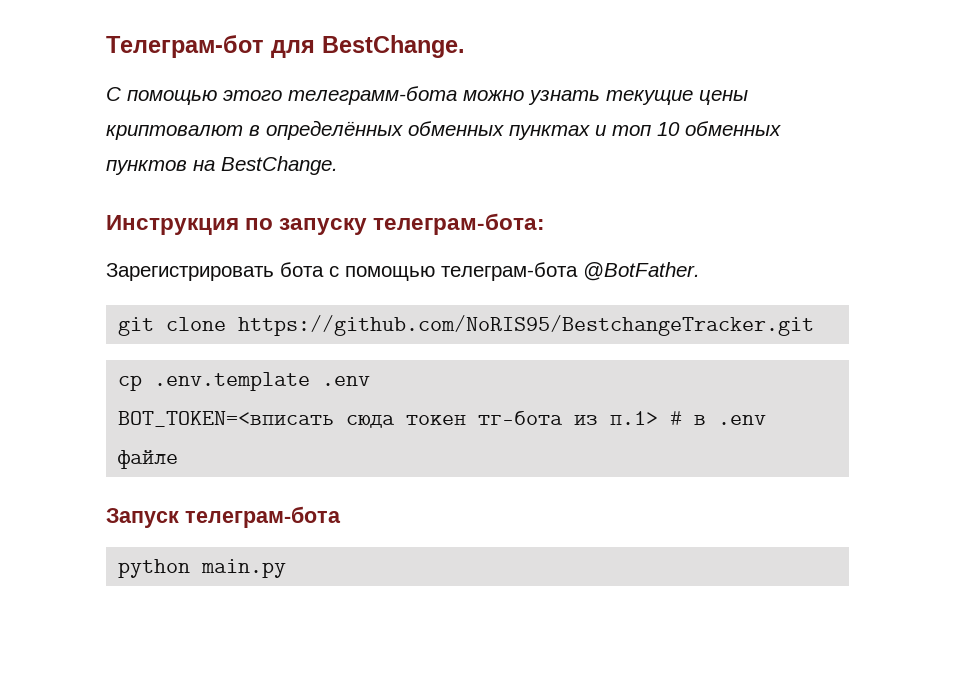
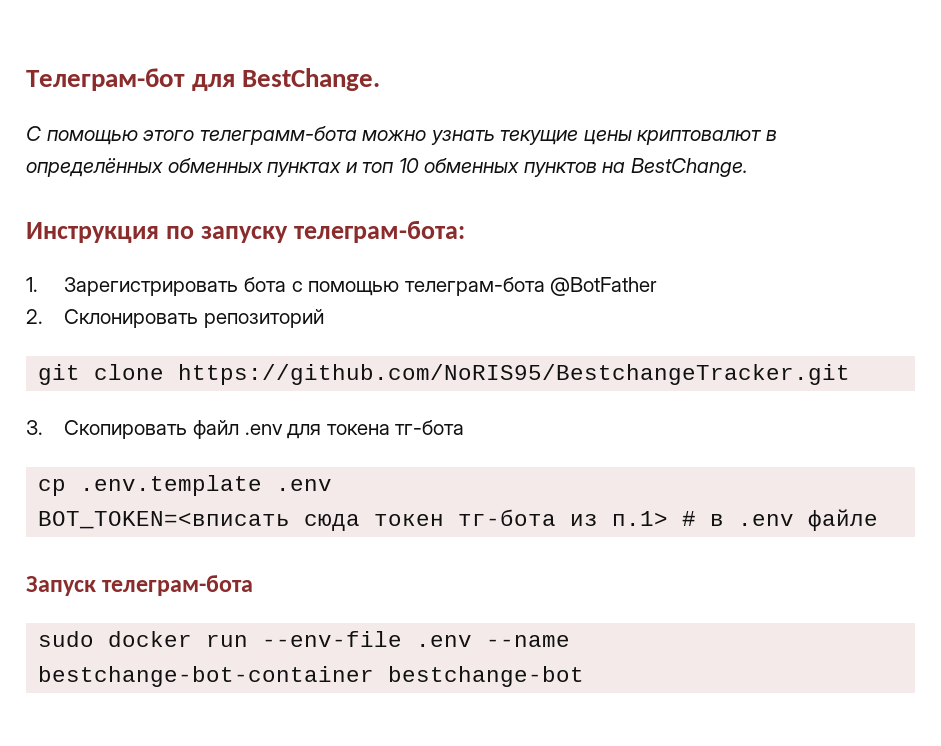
(546, 224) none -> [26,277,38,292] 1.
[583,262,700,281] @BotFather. -> [550,277,658,296] [26,309,324,328] @BotFather // 2. Склонировать репозиторий
(815, 325) none -> [26,420,465,439] // 3. Скопировать файл .env для токена тг-бота
[118,559,287,578] python main.py -> [38,631,571,647] [38,666,585,687] sudo docker run --env-file .env --name bestchange-bot-container bestchange-bot

